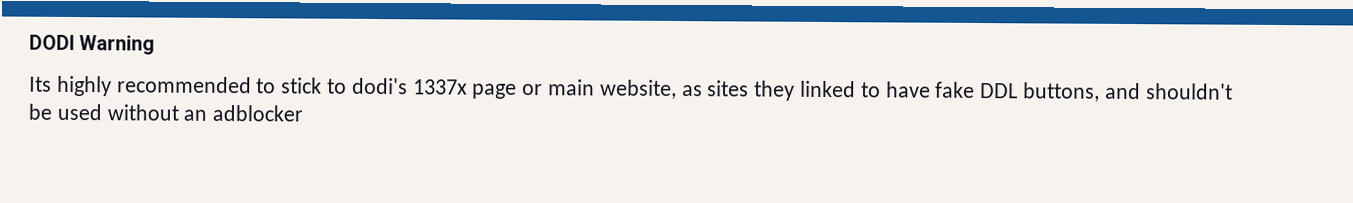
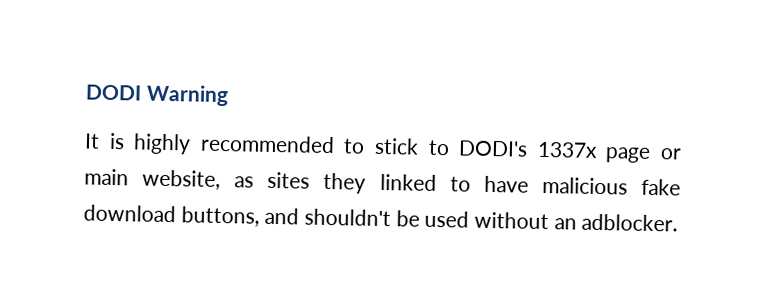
[29,76,52,92] Its -> [84,132,125,150] It is
[351,77,408,95] dodi's -> [458,140,529,157] DODI's
[935,81,1019,99] fake DDL -> [541,176,681,196] [83,204,176,223] malicious fake download
[212,104,304,122] adblocker -> [581,213,679,232] adblocker.

